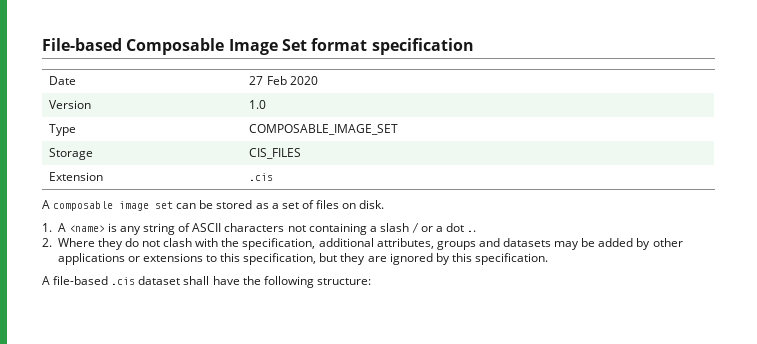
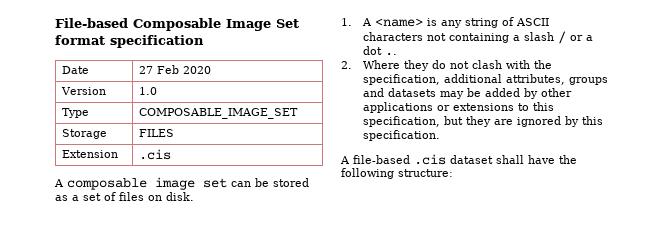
[249,148,302,159] CIS_FILES -> [138,129,174,137] FILES

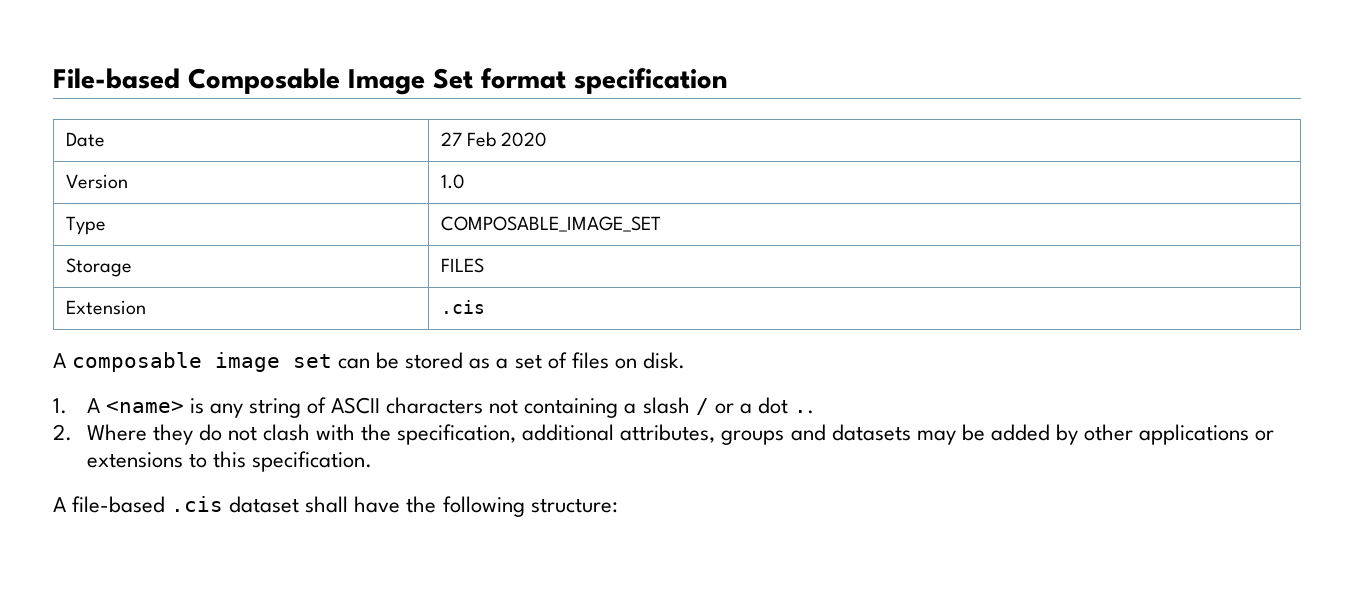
[362,116,603,127] specification, but they are ignored by this -> (246, 459) none

